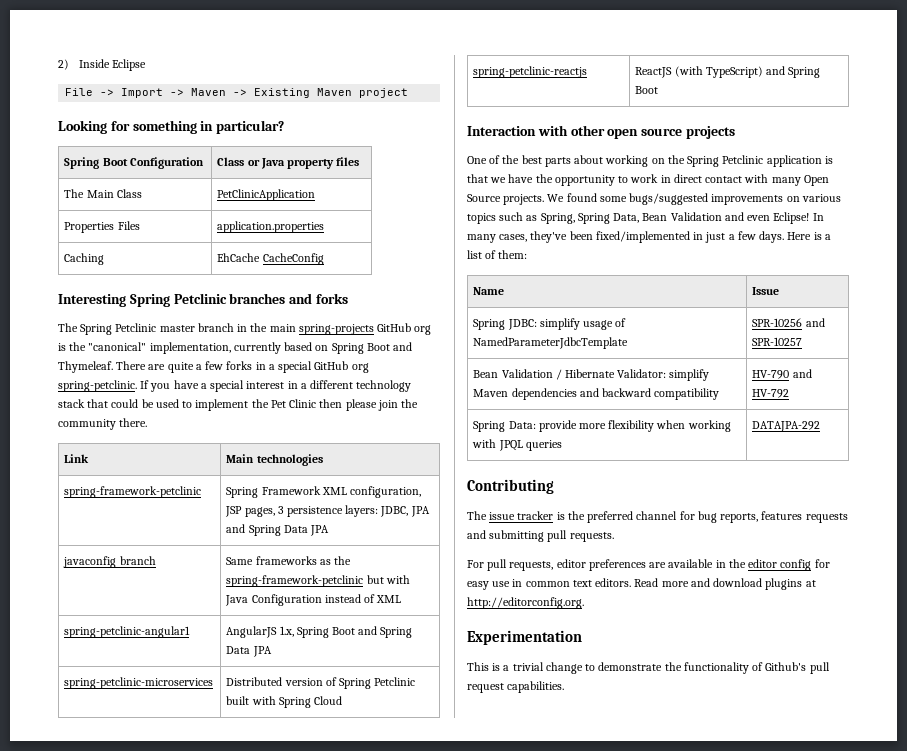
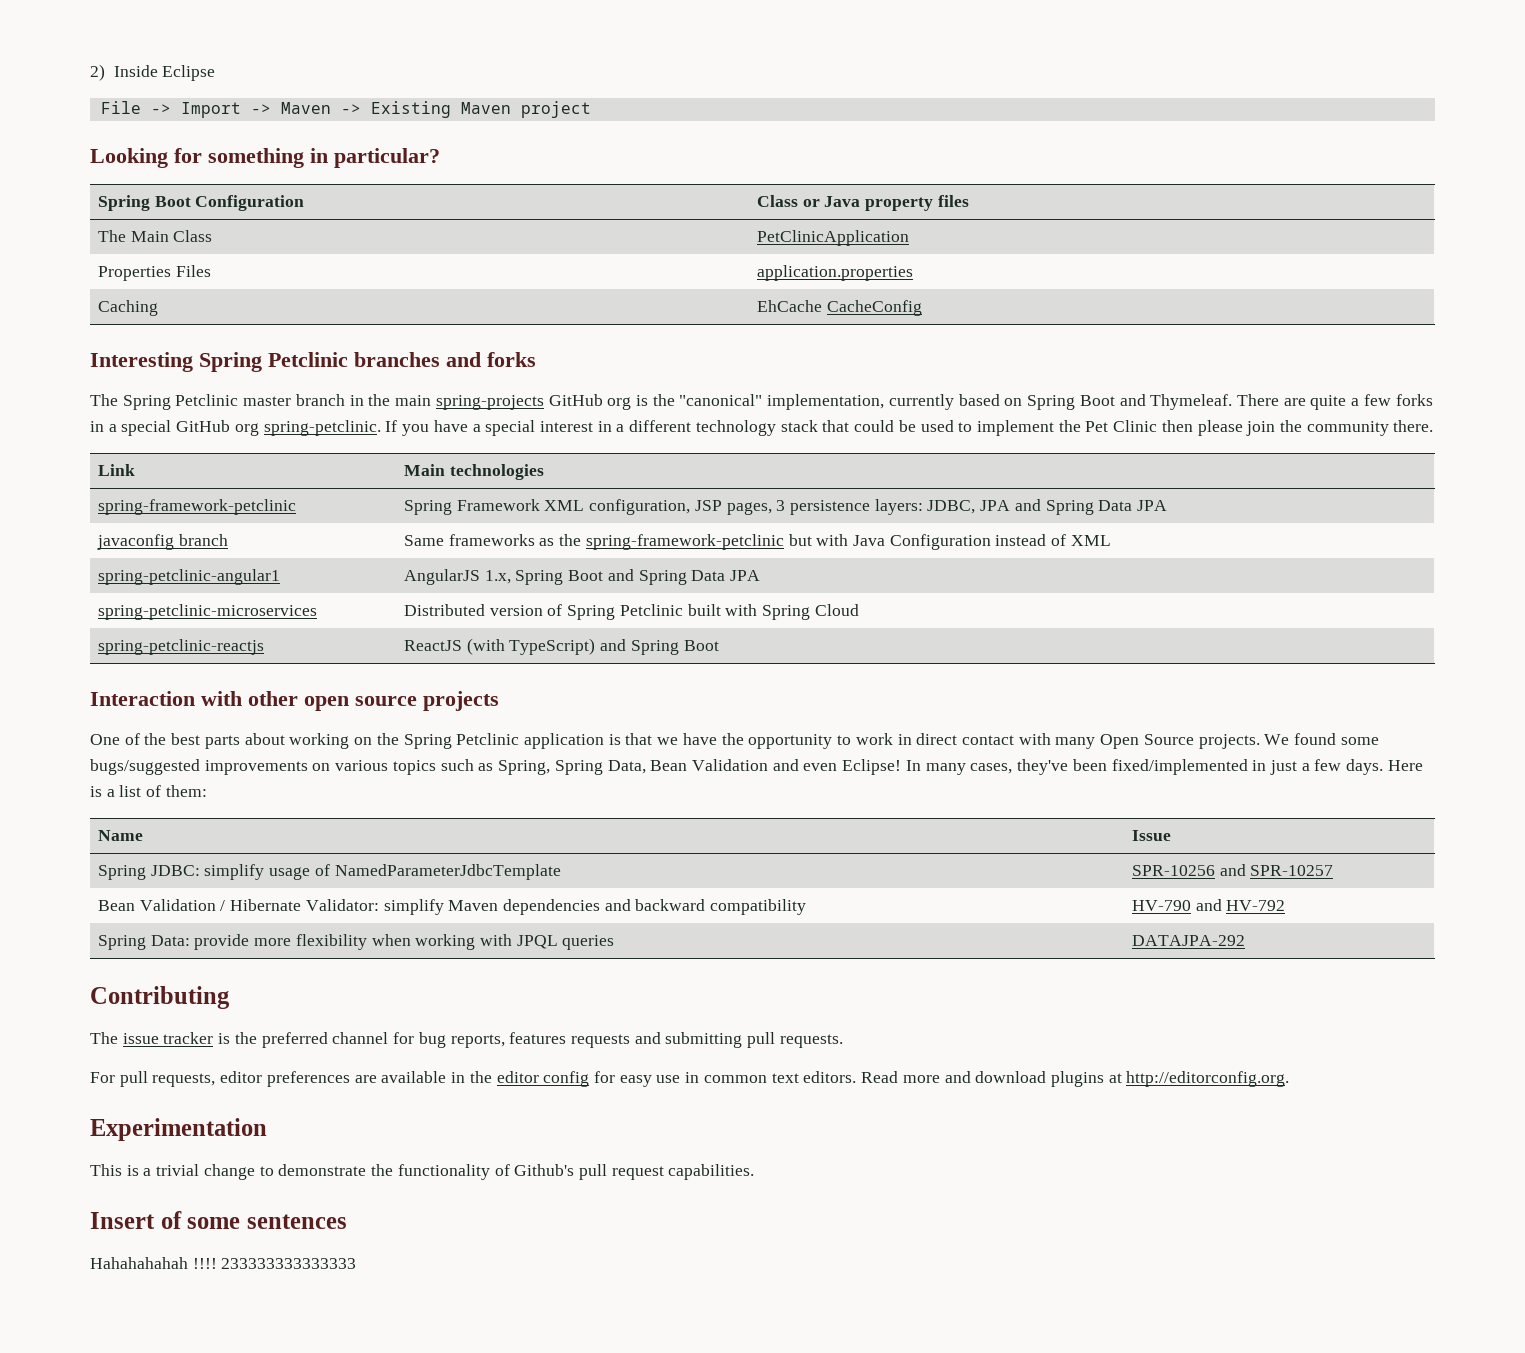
(565, 687) none -> [90,1211,347,1229] [90,1257,357,1269] // Insert of some sentences // Hahahahahah !!!! 233333333333333

